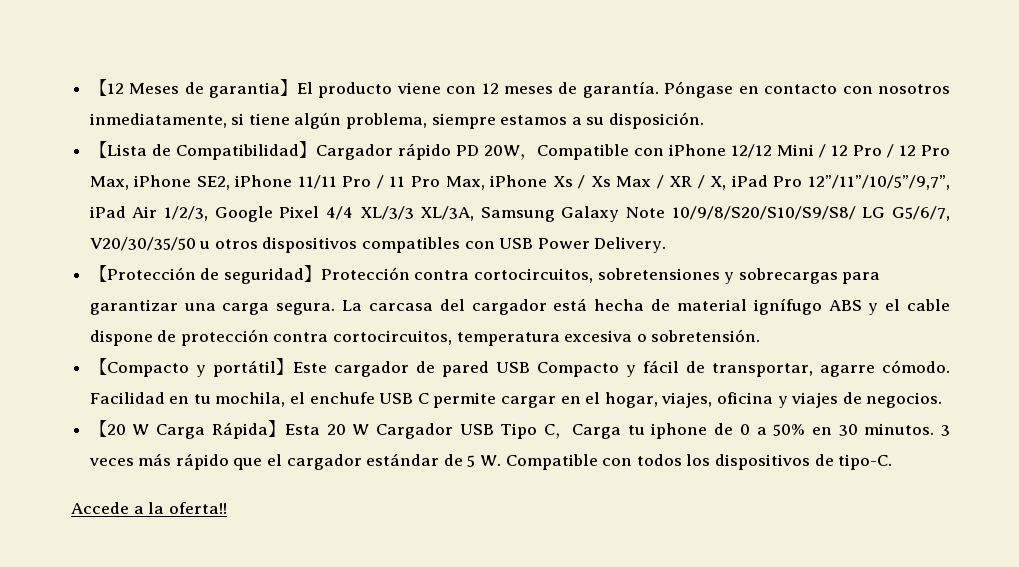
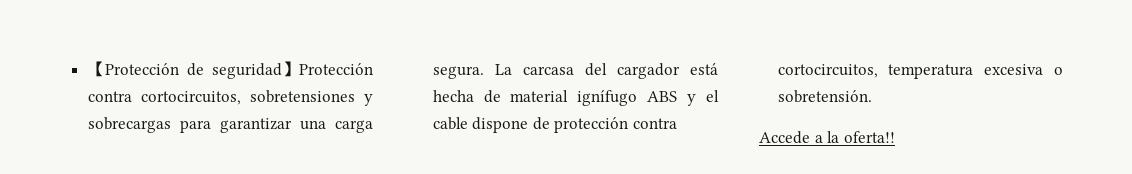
[89,79,950,98] [88,112,705,129] [89,141,950,160] [89,175,951,190] [88,206,950,222] [89,237,667,253] [89,265,107,282] 【12 Meses de garantia】El producto viene con 12 meses de garantía. Póngase en contacto con nosotros inmediatamente, si tiene algún problema, siempre estamos a su disposición. // 【Lista de Compatibilidad】Cargador rápido PD 20W，Compatible con iPhone 12/12 Mini / 12 Pro / 12 Pro Max, iPhone SE2, iPhone 11/11 Pro / 11 Pro Max, iPhone Xs / Xs Max / XR / X, iPad Pro 12”/11”/10/5”/9,7”, iPad Air 1/2/3, Google Pixel 4/4 XL/3/3 XL/3A, Samsung Galaxy Note 10/9/8/S20/S10/S9/S8/ LG G5/6/7, V20/30/35/50 u otros dispositivos compatibles con USB Power Delivery. // 【 -> [87,61,105,77] 【
[89,358,950,377] [89,392,943,408] [89,420,951,439] [88,453,893,470] // 【Compacto y portátil】Este cargador de pared USB Compacto y fácil de transportar, agarre cómodo. Facilidad en tu mochila, el enchufe USB C permite cargar en el hogar, viajes, oficina y viajes de negocios. // 【20 W Carga Rápida】Esta 20 W Cargador USB Tipo C，Carga tu iphone de 0 a 50% en 30 minutos. 3 veces más rápido que el cargador estándar de 5 W. Compatible con todos los dispositivos de tipo-C. -> (872, 96) none

